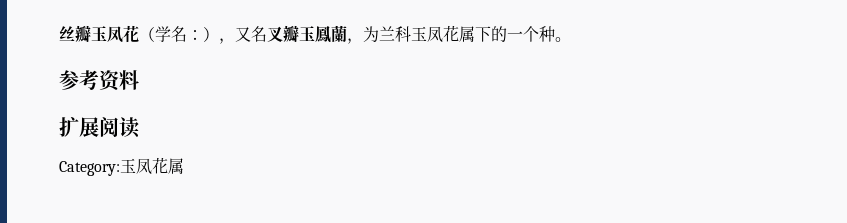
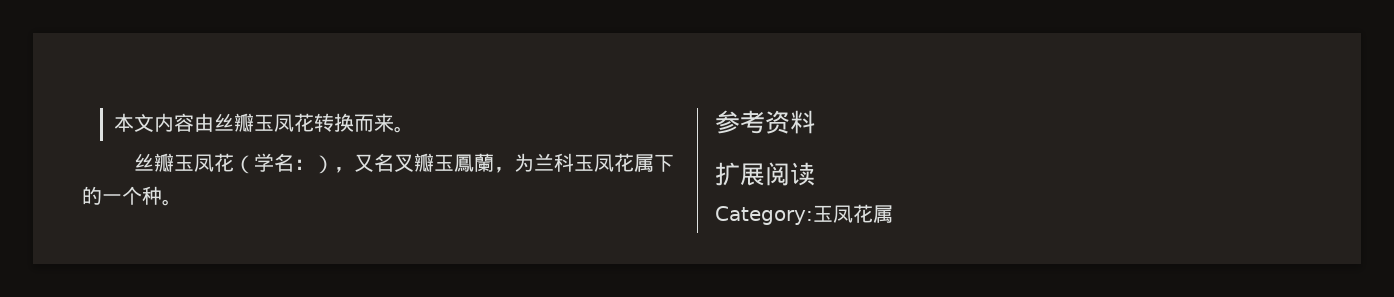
(59, 33) none -> [114,113,415,133] 本文内容由丝瓣玉凤花转换而来。 //

